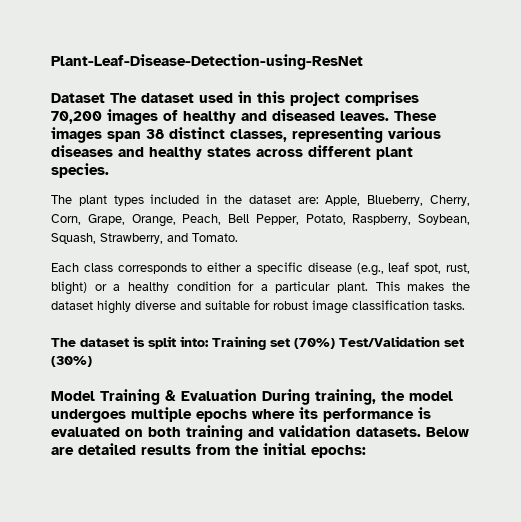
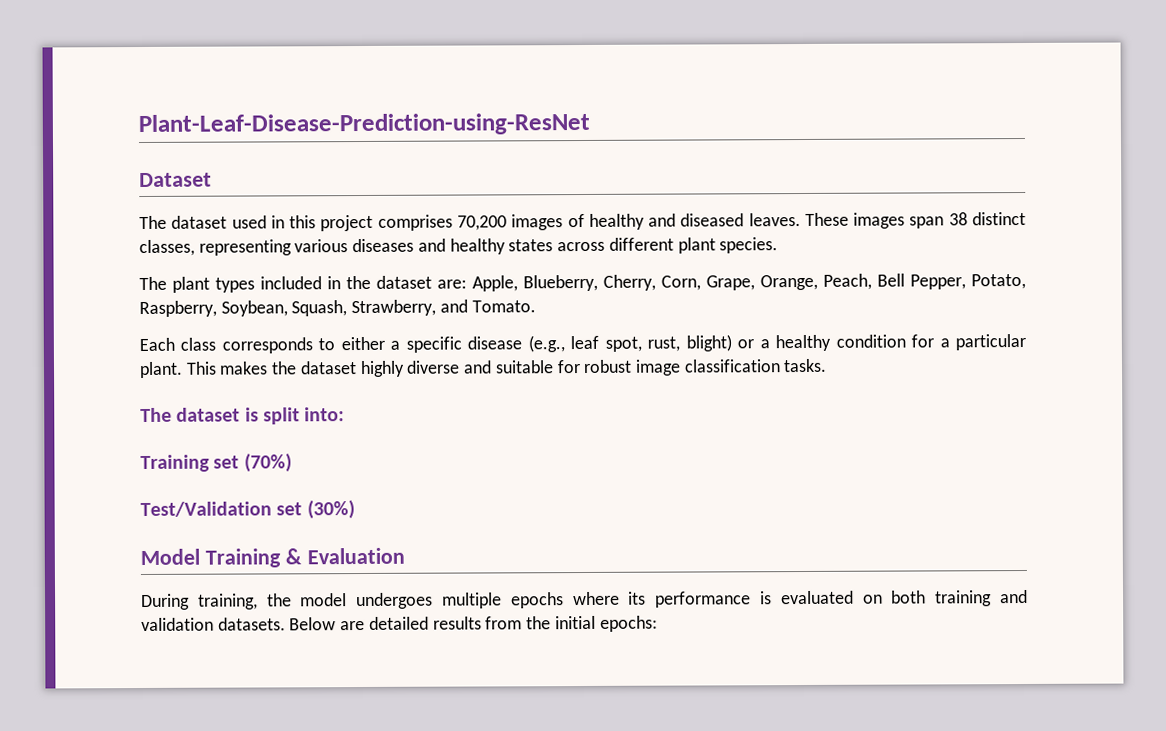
[51,54,363,70] Plant-Leaf-Disease-Detection-using-ResNet -> [138,112,590,137] Plant-Leaf-Disease-Prediction-using-ResNet
(105, 98) none -> (212, 180) //
(209, 341) none -> (346, 414) //
(335, 343) none -> (292, 463) //
(257, 395) none -> (405, 556) //

